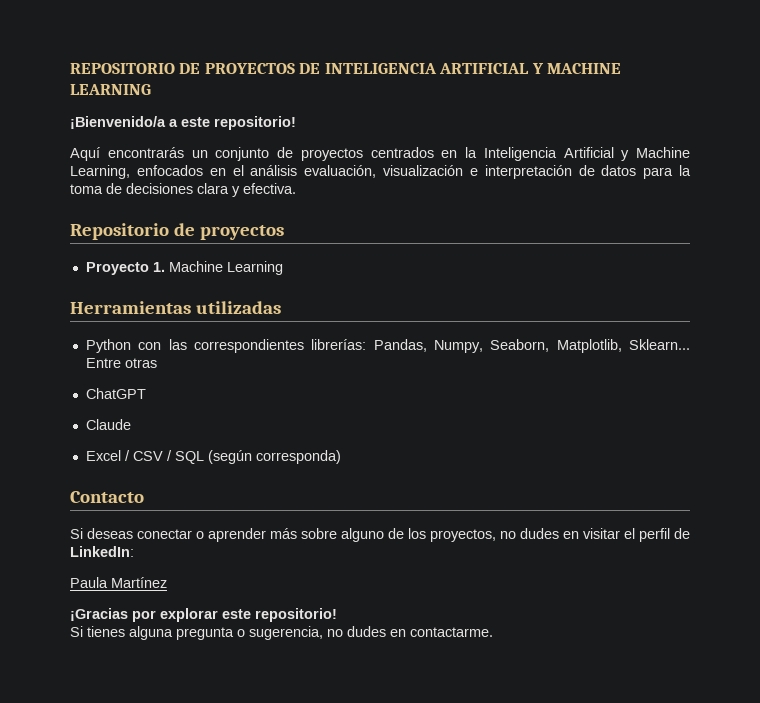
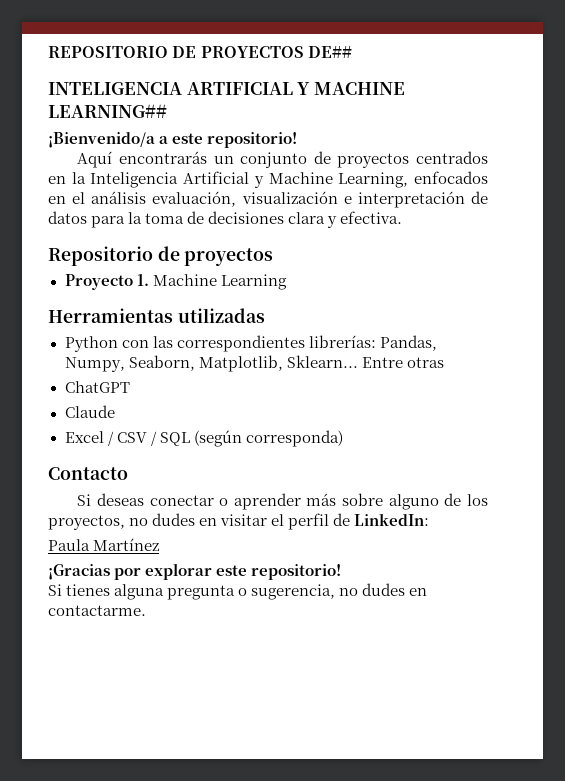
[299,63,321,74] DE -> [307,46,352,58] DE## //
[70,84,151,95] LEARNING -> [48,104,167,118] LEARNING##

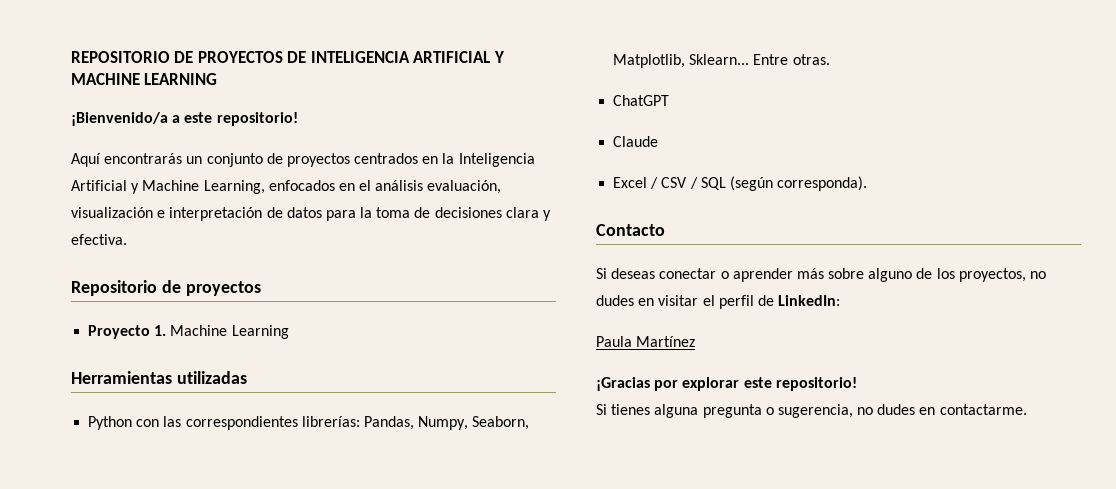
[307,46,352,58] DE## // -> [287,51,307,63] DE
[48,104,167,118] LEARNING## -> [144,73,218,85] LEARNING
[406,357,444,368] otras -> [792,54,830,65] otras.
[245,430,343,447] corresponda) -> [777,176,868,191] corresponda).

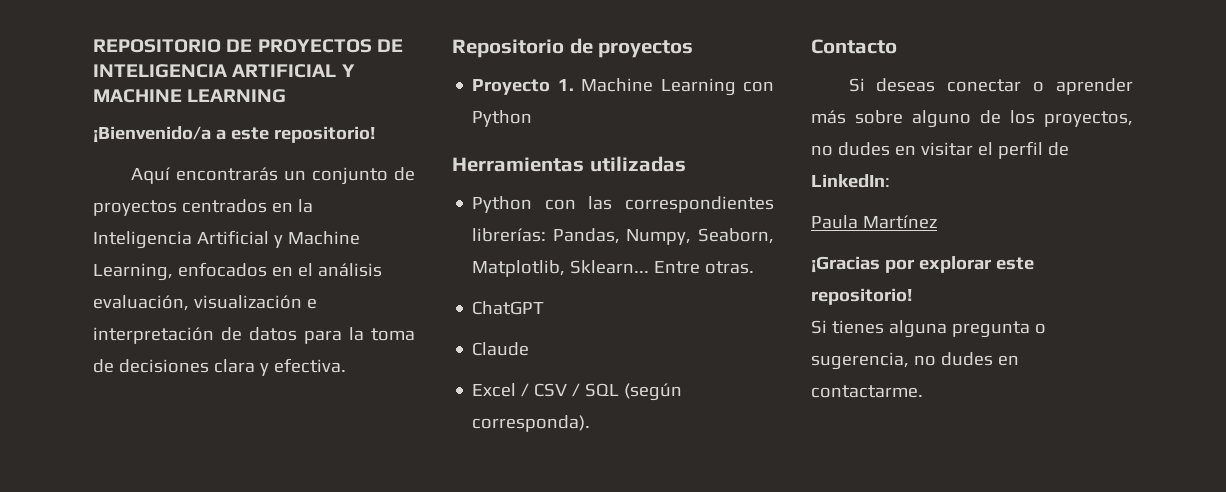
(289, 332) none -> [743,81,774,92] [472,110,533,127] con Python

